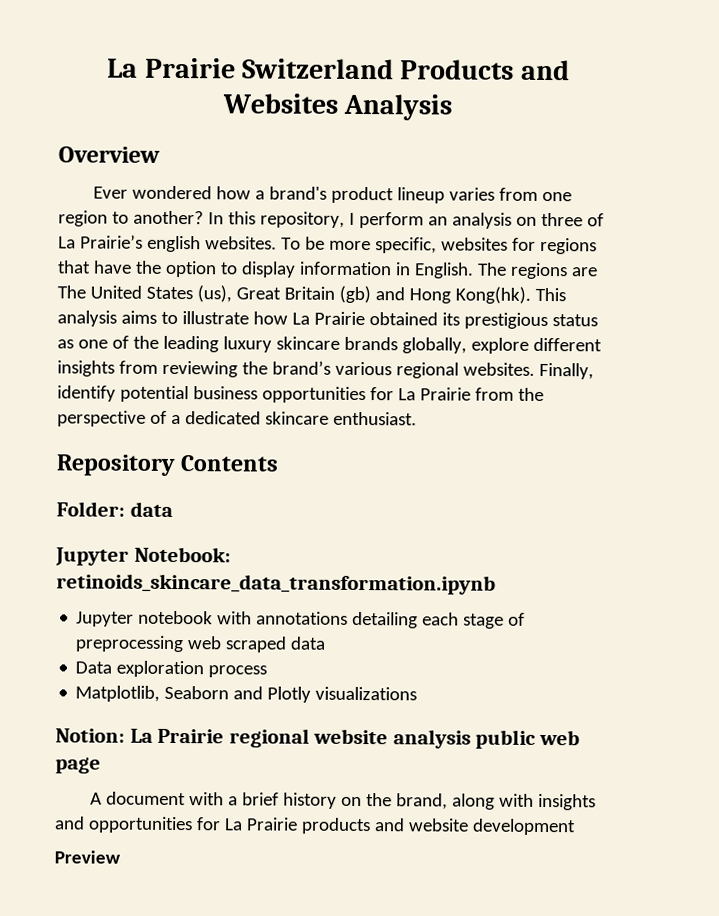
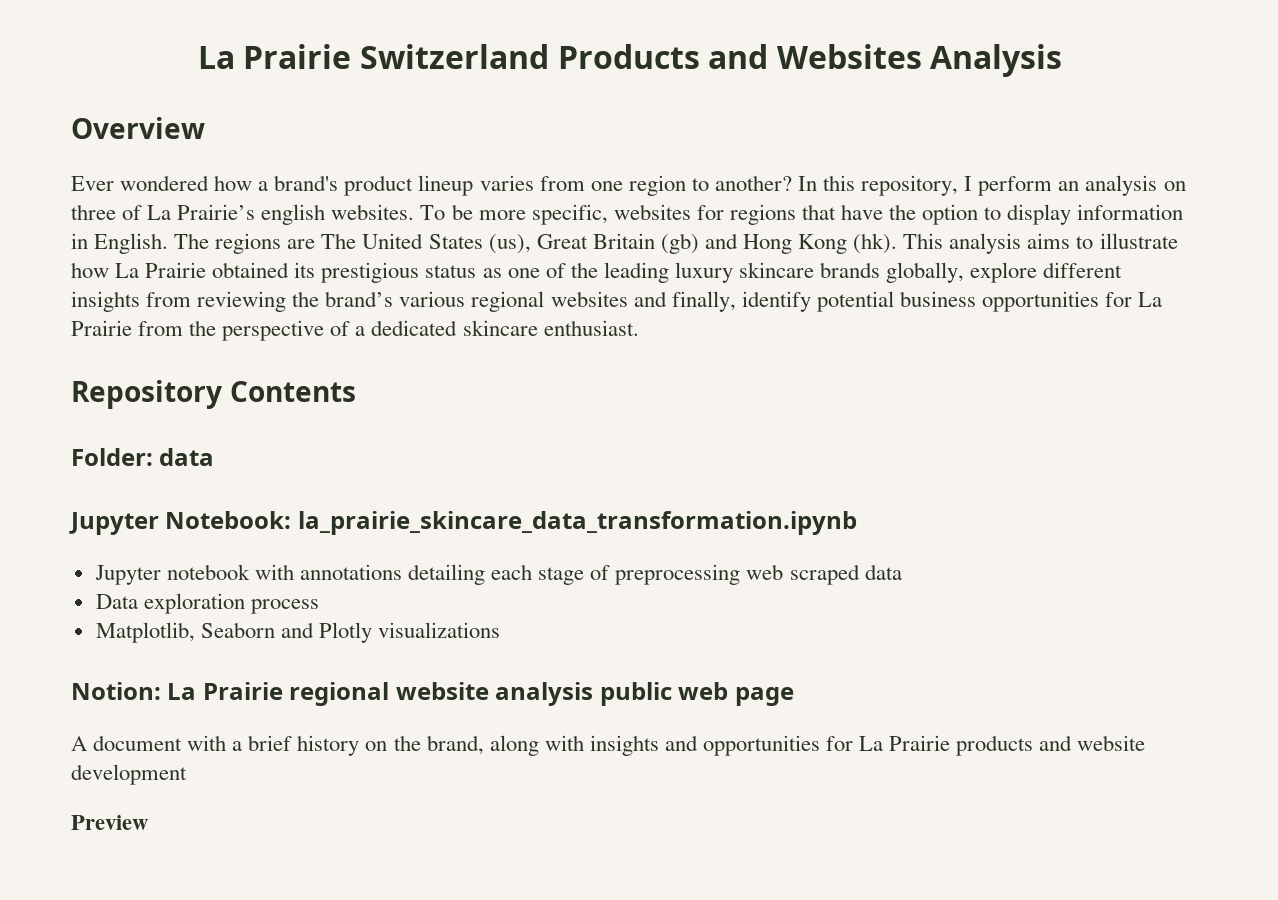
[454,286,531,304] Kong(hk). -> [798,233,898,254] Kong (hk).
[462,362,594,380] websites. Finally, -> [550,291,736,312] websites and finally,
[56,573,496,595] retinoids_skincare_data_transformation.ipynb -> [297,511,857,535] la_prairie_skincare_data_transformation.ipynb

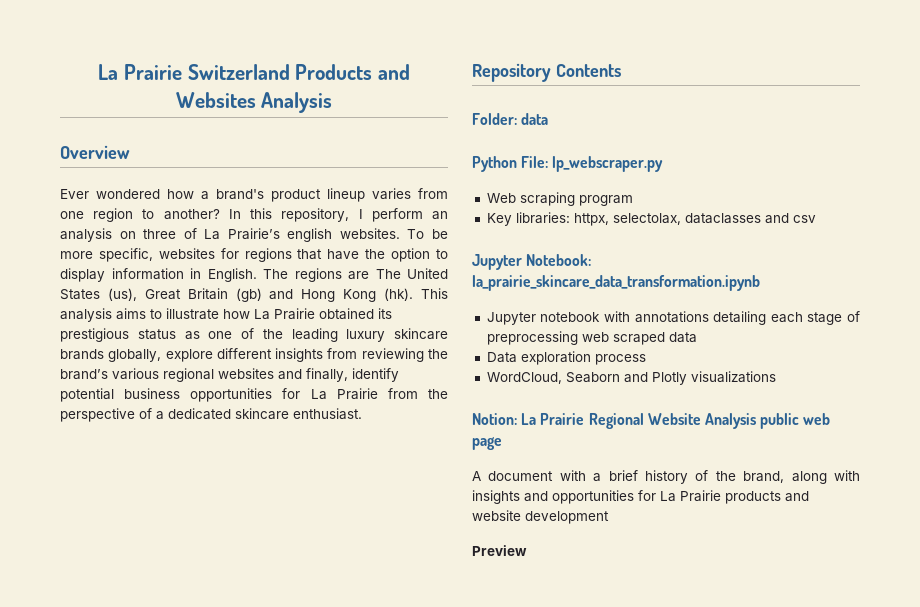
(215, 457) none -> [472,156,664,172] [486,192,633,206] [486,212,816,226] // Python File: lp_webscraper.py // Web scraping program // Key libraries: httpx, selectolax, dataclasses and csv
[95,622,195,643] Matplotlib, -> [486,372,562,384] WordCloud,
[289,682,594,706] regional website analysis -> [588,413,756,429] Regional Website Analysis
[365,741,388,751] on -> [695,470,709,481] of

